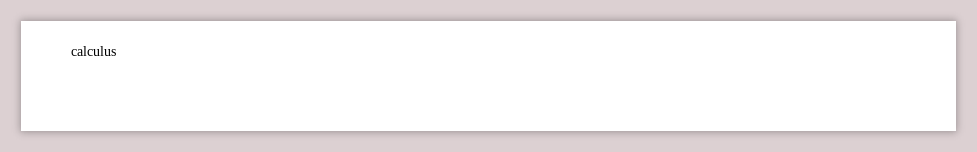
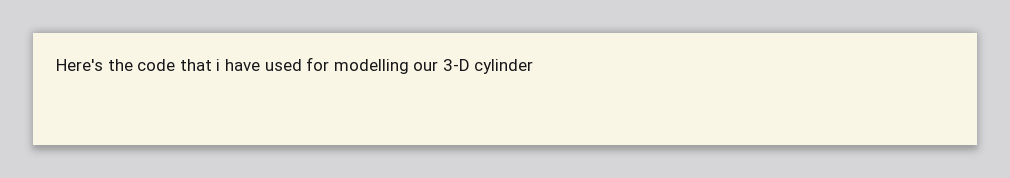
[71,46,116,56] calculus -> [56,57,534,74] Here's the code that i have used for modelling our 3-D cylinder

